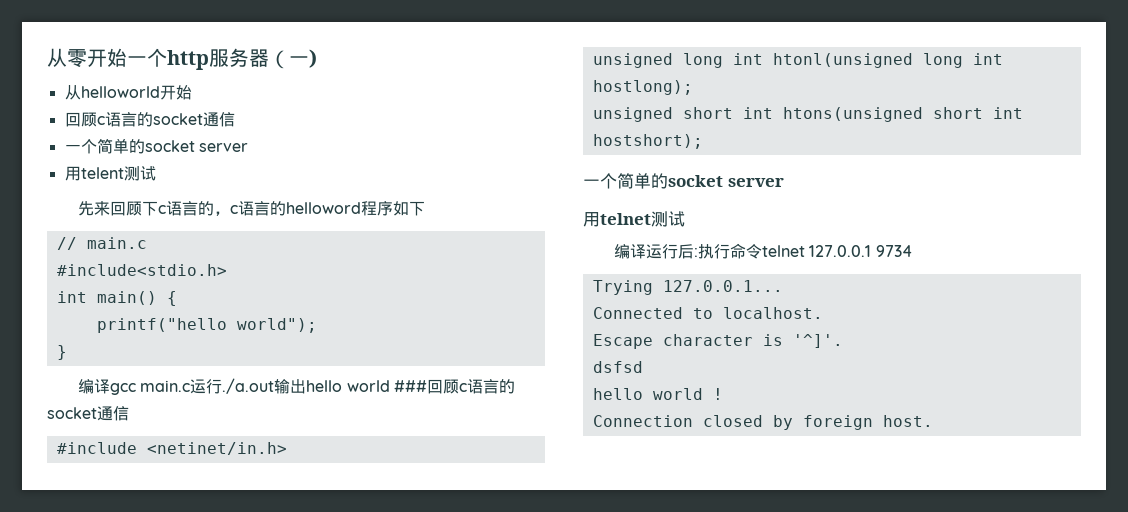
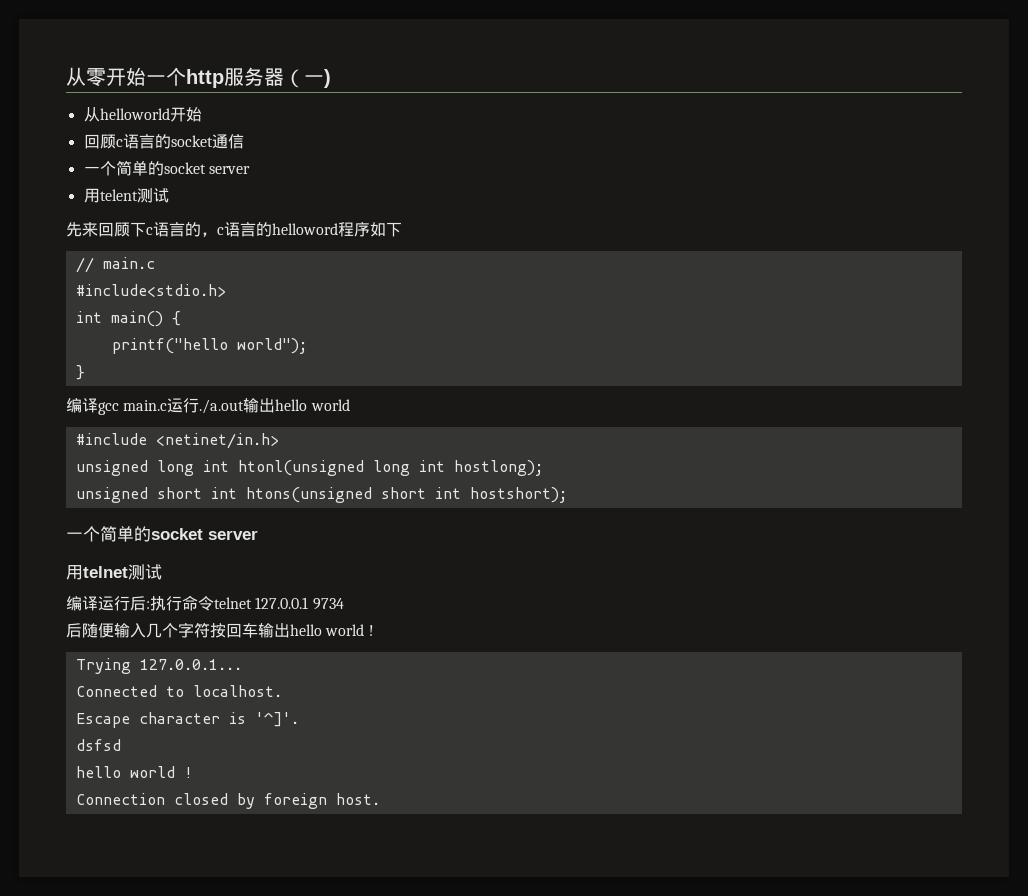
[394,379,516,394] [47,406,129,421] ###回顾c语言的socket通信 -> (350, 405) none
(912, 251) none -> [66,622,374,638] // 后随便输入几个字符按回车输出hello world !

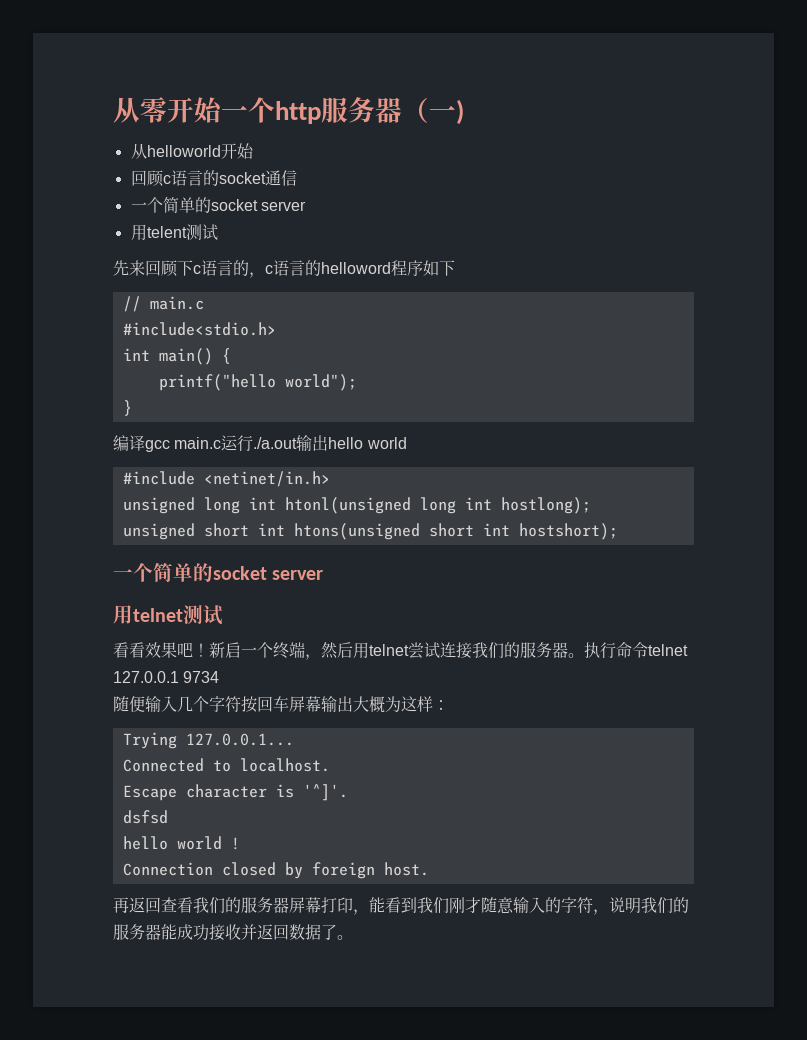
[66,596,150,611] 编译运行后: -> [113,642,584,660] 看看效果吧！新启一个终端，然后用telnet尝试连接我们的服务器。
[66,623,82,638] 后 -> (220, 677) none
[258,623,374,638] 输出hello world ! -> [289,696,449,713] 屏幕输出大概为这样：
(380, 799) none -> [113,897,689,915] [113,924,353,941] // 再返回查看我们的服务器屏幕打印，能看到我们刚才随意输入的字符，说明我们的服务器能成功接收并返回数据了。

